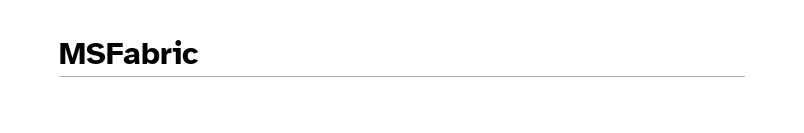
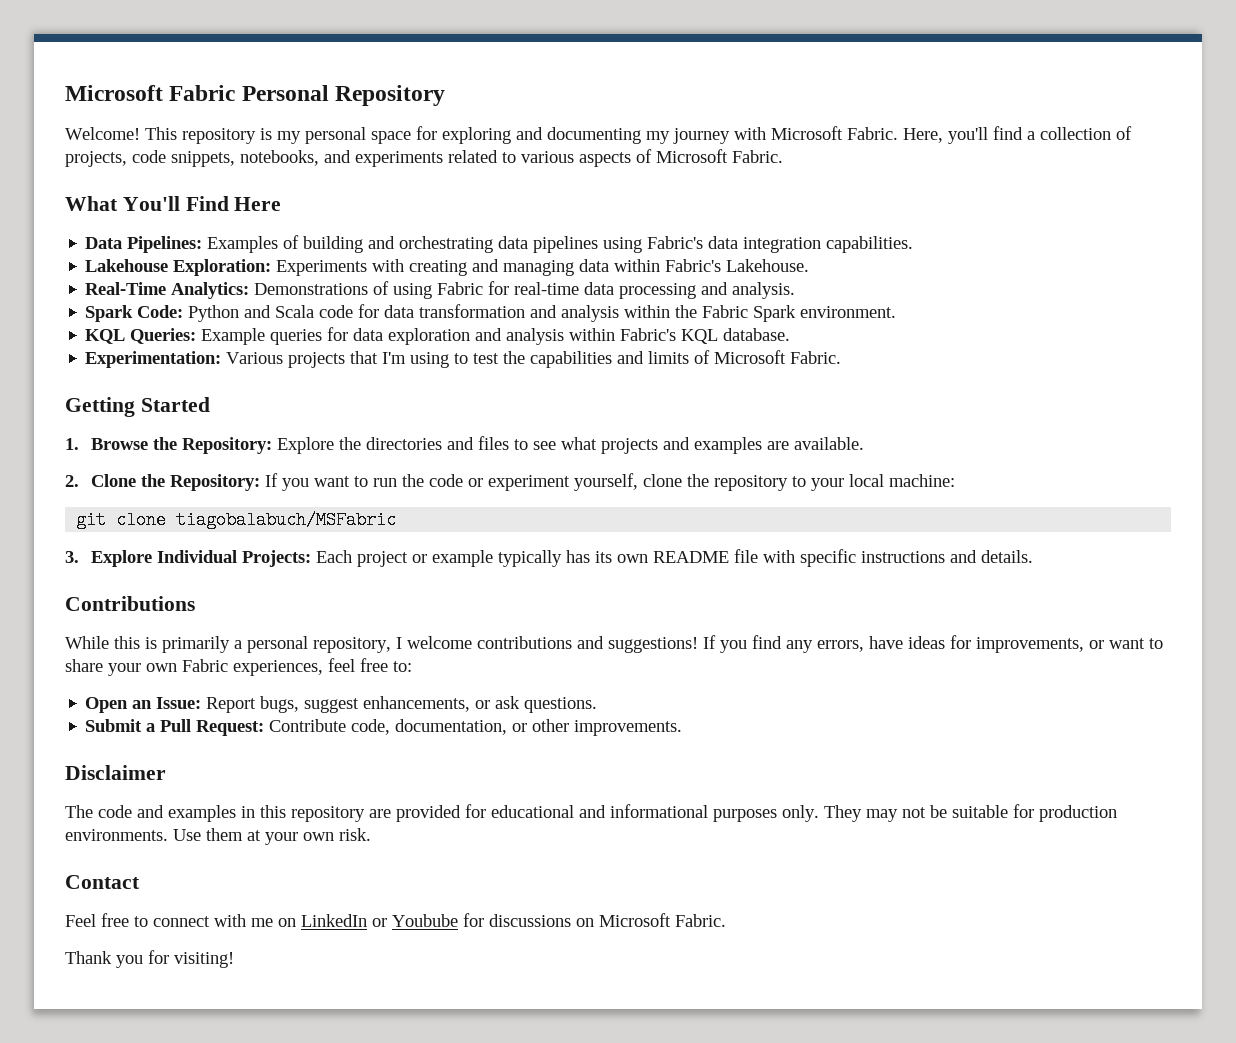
[59,40,199,64] MSFabric -> [65,85,446,106] [65,126,1132,144] [65,149,783,167] [65,196,282,211] [85,235,914,253] [85,259,810,276] [85,281,796,299] [85,304,897,322] [85,327,791,345] [85,350,842,368] [65,397,210,417] [65,436,865,454] [65,473,956,491] [76,511,397,529] [65,549,1034,567] [65,596,195,611] [65,635,1163,653] [65,658,412,676] [85,696,598,713] [85,719,683,736] [65,765,166,780] [65,804,1117,822] [65,828,371,845] [65,875,140,889] [65,913,726,927] [65,950,234,968] Microsoft Fabric Personal Repository // Welcome! This repository is my personal space for exploring and documenting my journey with Microsoft Fabric. Here, you'll find a collection of projects, code snippets, notebooks, and experiments related to various aspects of Microsoft Fabric. // What You'll Find Here // Data Pipelines: Examples of building and orchestrating data pipelines using Fabric's data integration capabilities. // Lakehouse Exploration: Experiments with creating and managing data within Fabric's Lakehouse. // Real-Time Analytics: Demonstrations of using Fabric for real-time data processing and analysis. // Spark Code: Python and Scala code for data transformation and analysis within the Fabric Spark environment. // KQL Queries: Example queries for data exploration and analysis within Fabric's KQL database. // Experimentation: Various projects that I'm using to test the capabilities and limits of Microsoft Fabric. // Getting Started // 1. Browse the Repository: Explore the directories and files to see what projects and examples are available. // 2. Clone the Repository: If you want to run the code or experiment yourself, clone the repository to your local machine: // git clone tiagobalabuch/MSFabric // 3. Explore Individual Projects: Each project or example typically has its own README file with specific instructions and details. // Contributions // While this is primarily a personal repository, I welcome contributions and suggestions! If you find any errors, have ideas for improvements, or want to share your own Fabric experiences, feel free to: // Open an Issue: Report bugs, suggest enhancements, or ask questions. // Submit a Pull Request: Contribute code, documentation, or other improvements. // Disclaimer // The code and examples in this repository are provided for educational and informational purposes only. They may not be suitable for production environments. Use them at your own risk. // Contact // Feel free to connect with me on LinkedIn or Youbube for discussions on Microsoft Fabric. // Thank you for visiting!

